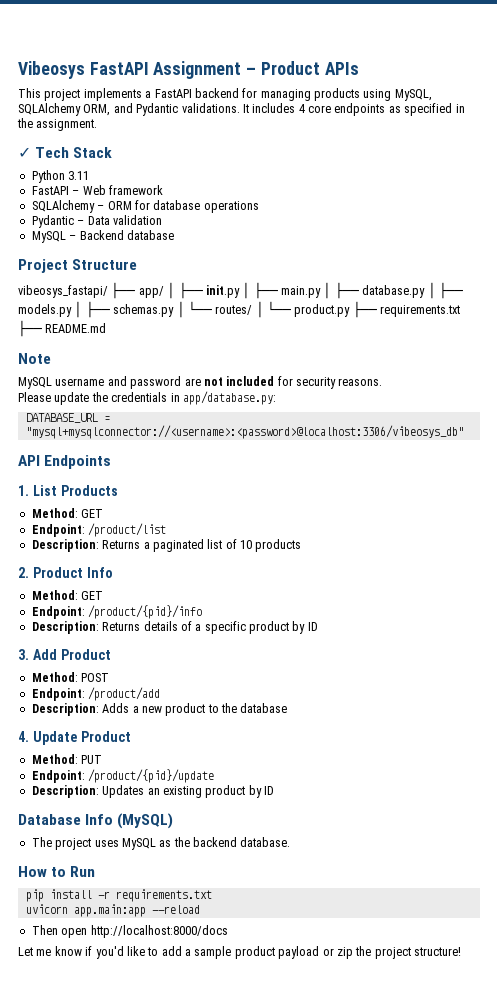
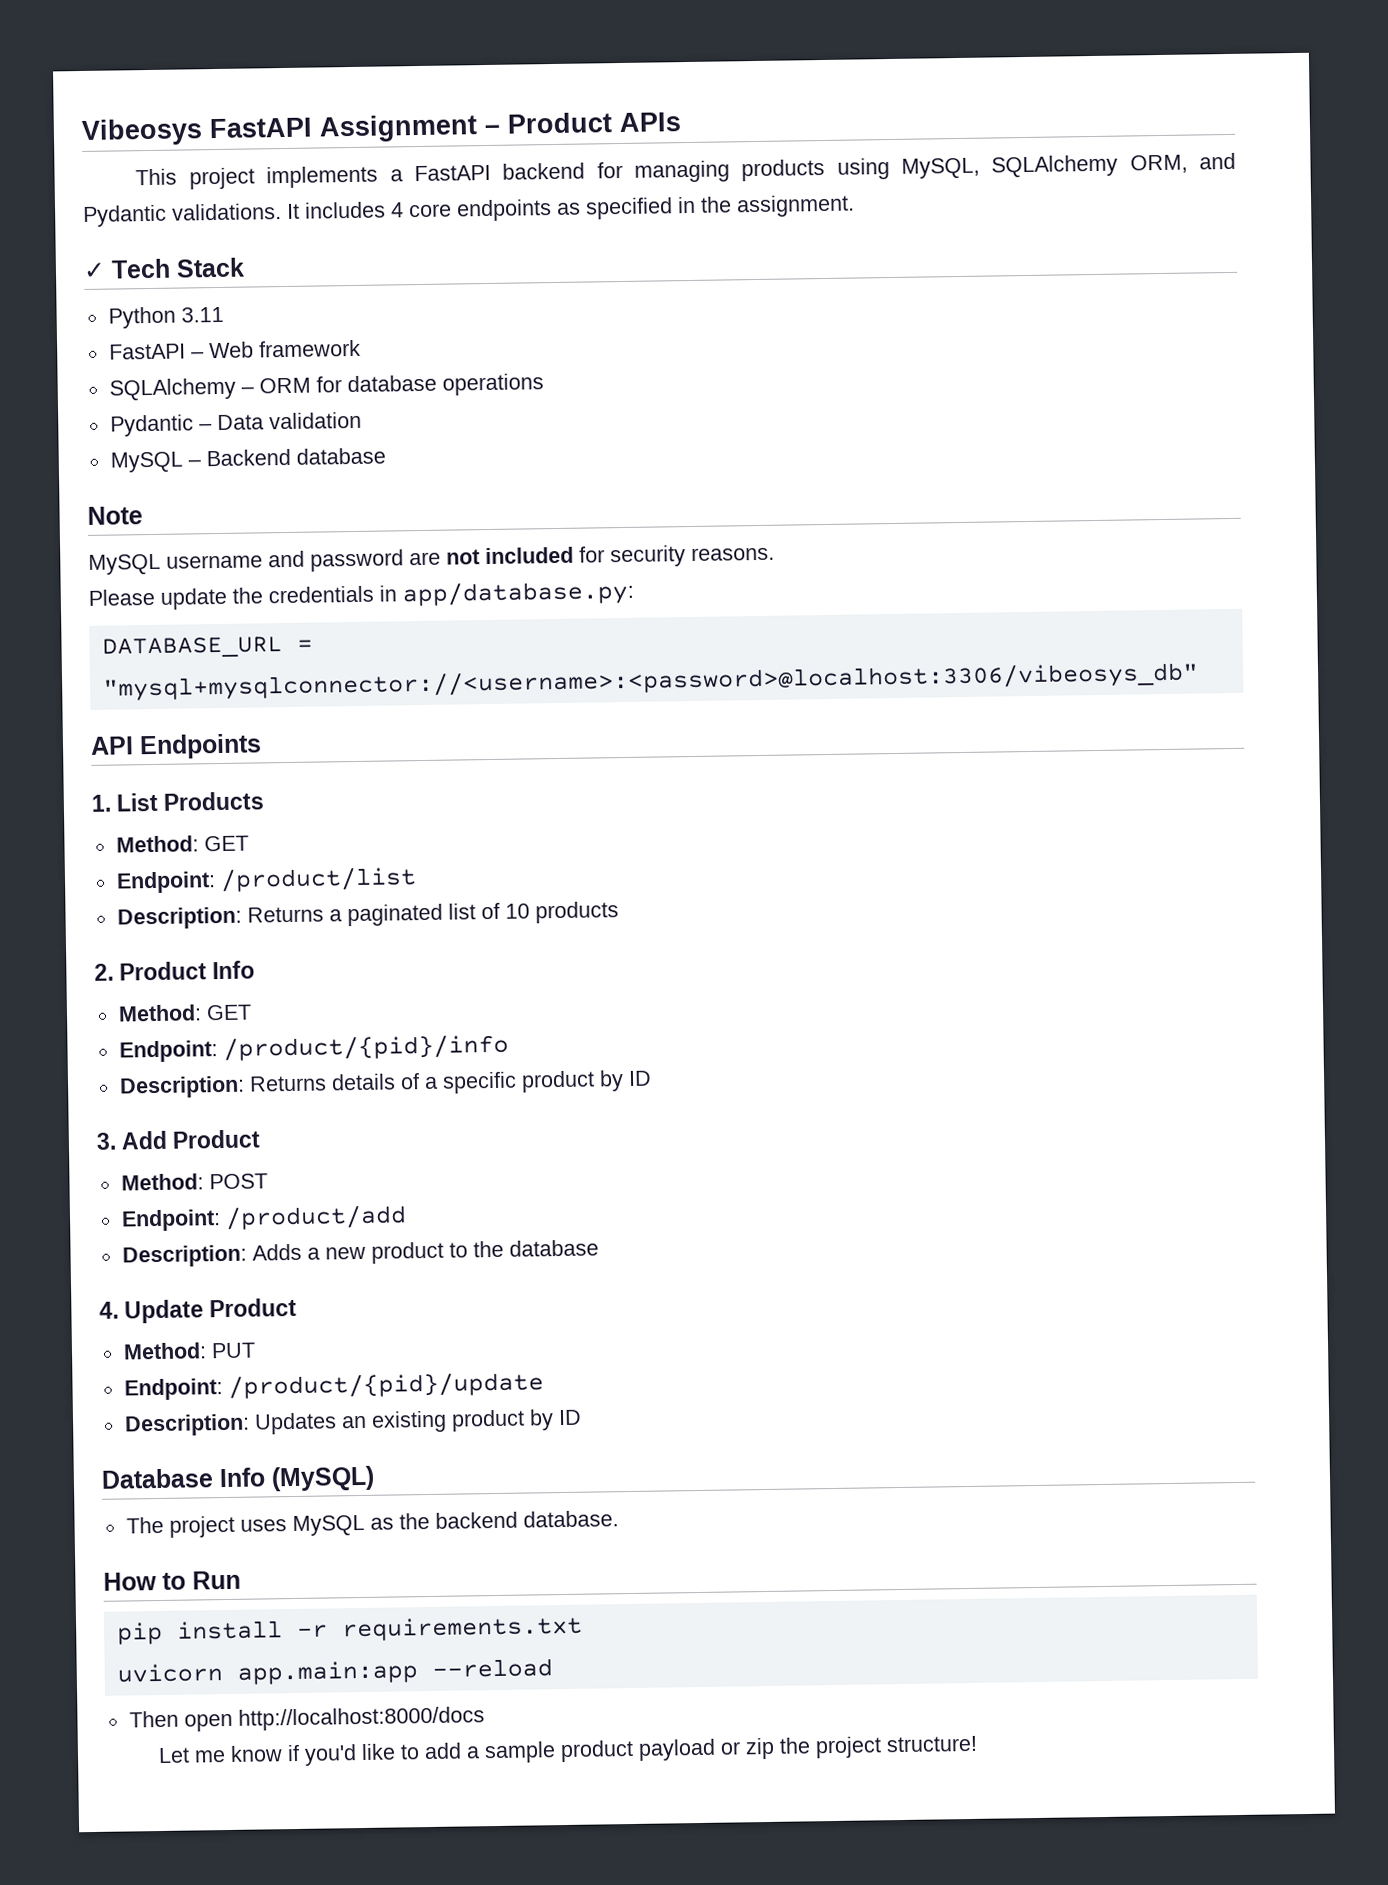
[18,259,138,273] [18,282,463,299] [18,301,461,318] [18,320,107,337] // Project Structure // vibeosys_fastapi/ ├── app/ │ ├── init.py │ ├── main.py │ ├── database.py │ ├── models.py │ ├── schemas.py │ └── routes/ │ └── product.py ├── requirements.txt ├── README.md -> (386, 456) none

